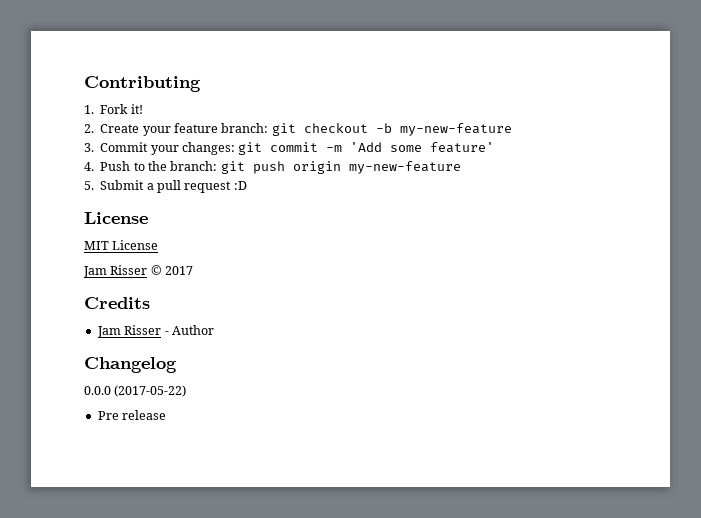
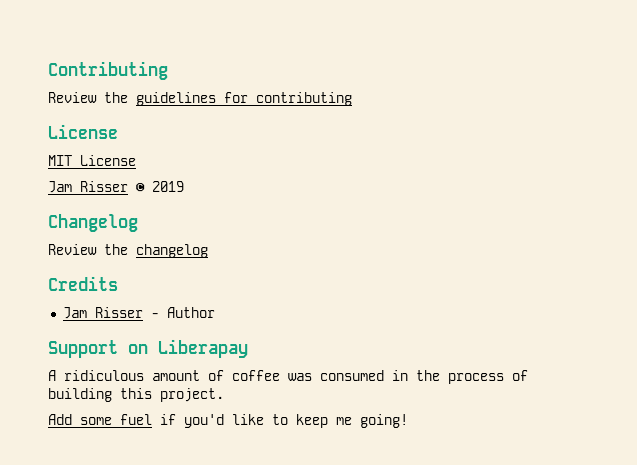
[84,104,143,114] [84,123,512,136] [84,142,495,155] [84,161,461,174] [84,180,247,193] 1. Fork it! // 2. Create your feature branch: git checkout -b my-new-feature // 3. Commit your changes: git commit -m 'Add some feature' // 4. Push to the branch: git push origin my-new-feature // 5. Submit a pull request :D -> [48,92,352,106] Review the guidelines for contributing
[165,266,194,275] 2017 -> [152,181,184,192] [48,214,138,232] [48,244,208,258] 2019 // Changelog // Review the changelog
[84,357,177,373] [84,385,187,397] [97,410,167,420] Changelog // 0.0.0 (2017-05-22) // Pre release -> [48,339,248,358] [48,370,528,384] [48,388,224,402] [48,414,408,428] Support on Liberapay // A ridiculous amount of coffee was consumed in the process of building this project. // Add some fuel if you'd like to keep me going!

